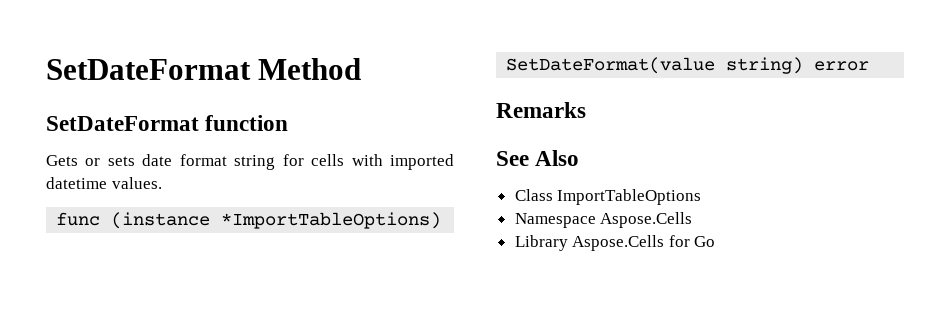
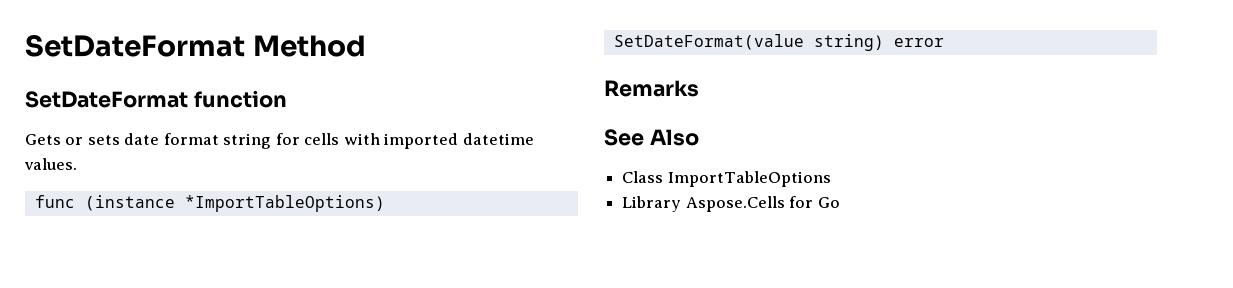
[514,212,693,228] // Namespace Aspose.Cells -> (831, 179) none

